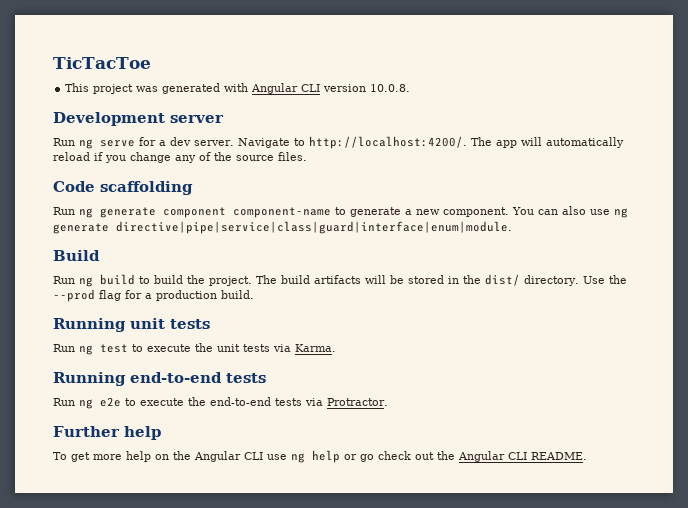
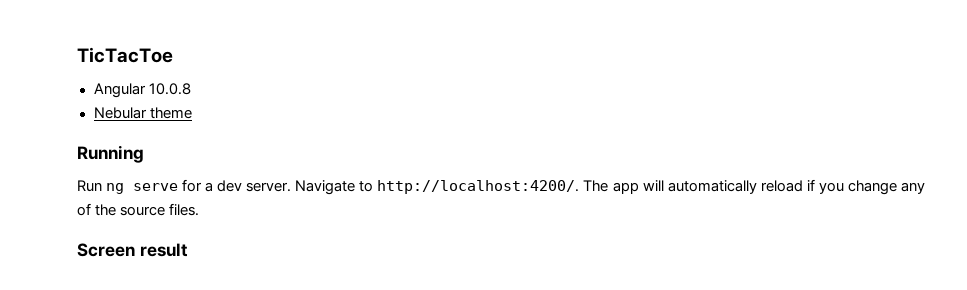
[65,83,411,94] [53,112,224,126] This project was generated with Angular CLI version 10.0.8. // Development server -> [93,83,191,98] [93,107,192,119] [77,145,144,163] Angular 10.0.8 // Nebular theme // Running
[53,181,193,195] [53,206,628,218] [53,221,512,234] [53,250,100,261] [53,274,627,287] [53,289,254,302] [53,318,210,332] [53,343,336,355] [53,372,266,386] [53,397,388,409] [53,426,161,440] [53,450,587,463] Code scaffolding // Run ng generate component component-name to generate a new component. You can also use ng generate directive|pipe|service|class|guard|interface|enum|module. // Build // Run ng build to build the project. The build artifacts will be stored in the dist/ directory. Use the --prod flag for a production build. // Running unit tests // Run ng test to execute the unit tests via Karma. // Running end-to-end tests // Run ng e2e to execute the end-to-end tests via Protractor. // Further help // To get more help on the Angular CLI use ng help or go check out the Angular CLI README. -> [77,243,188,257] Screen result

